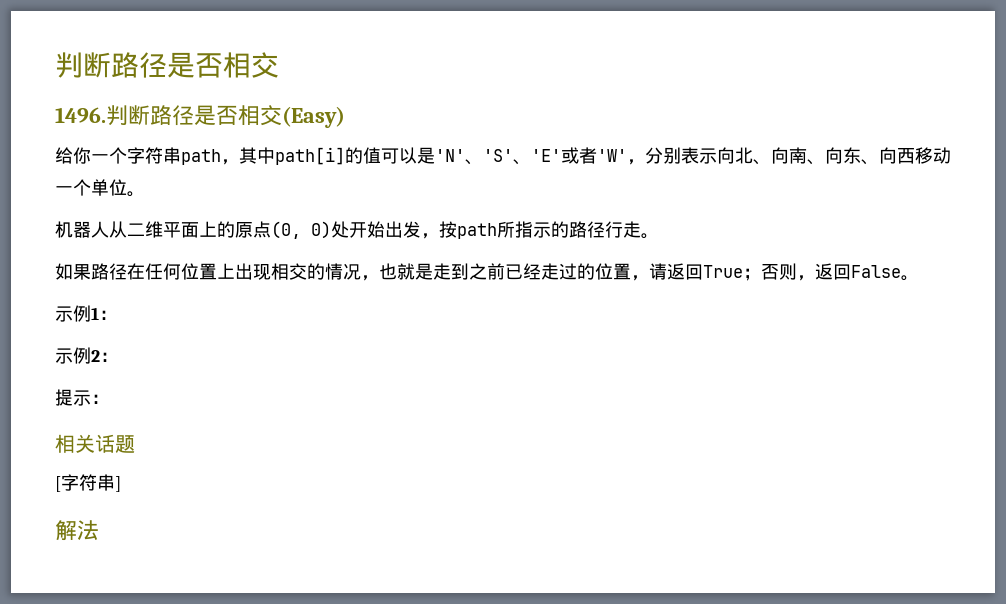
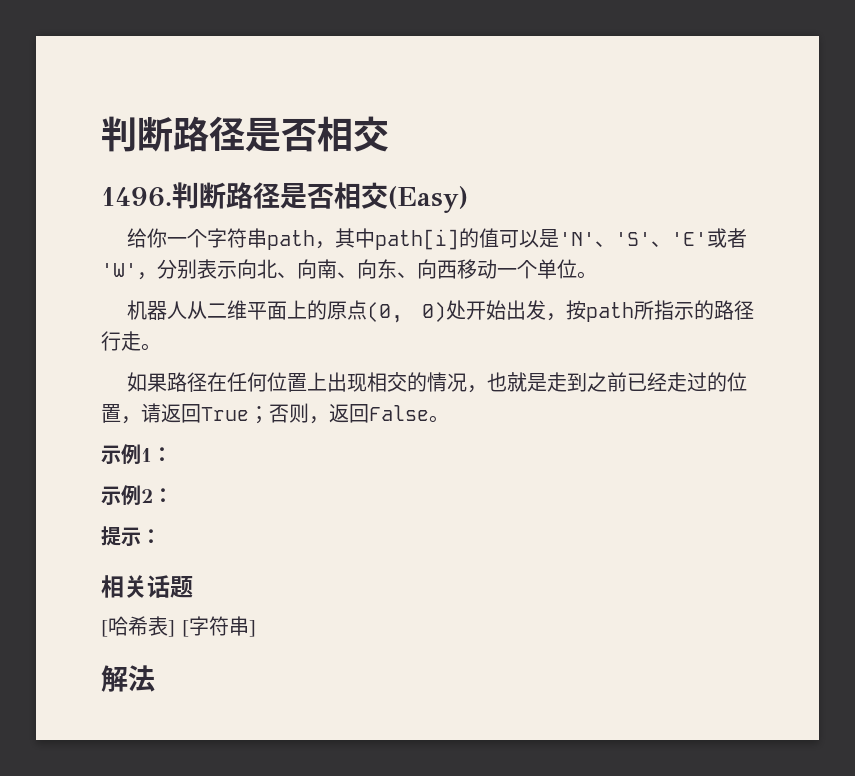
(61, 484) none -> [108,616,189,637] 哈希表] [

